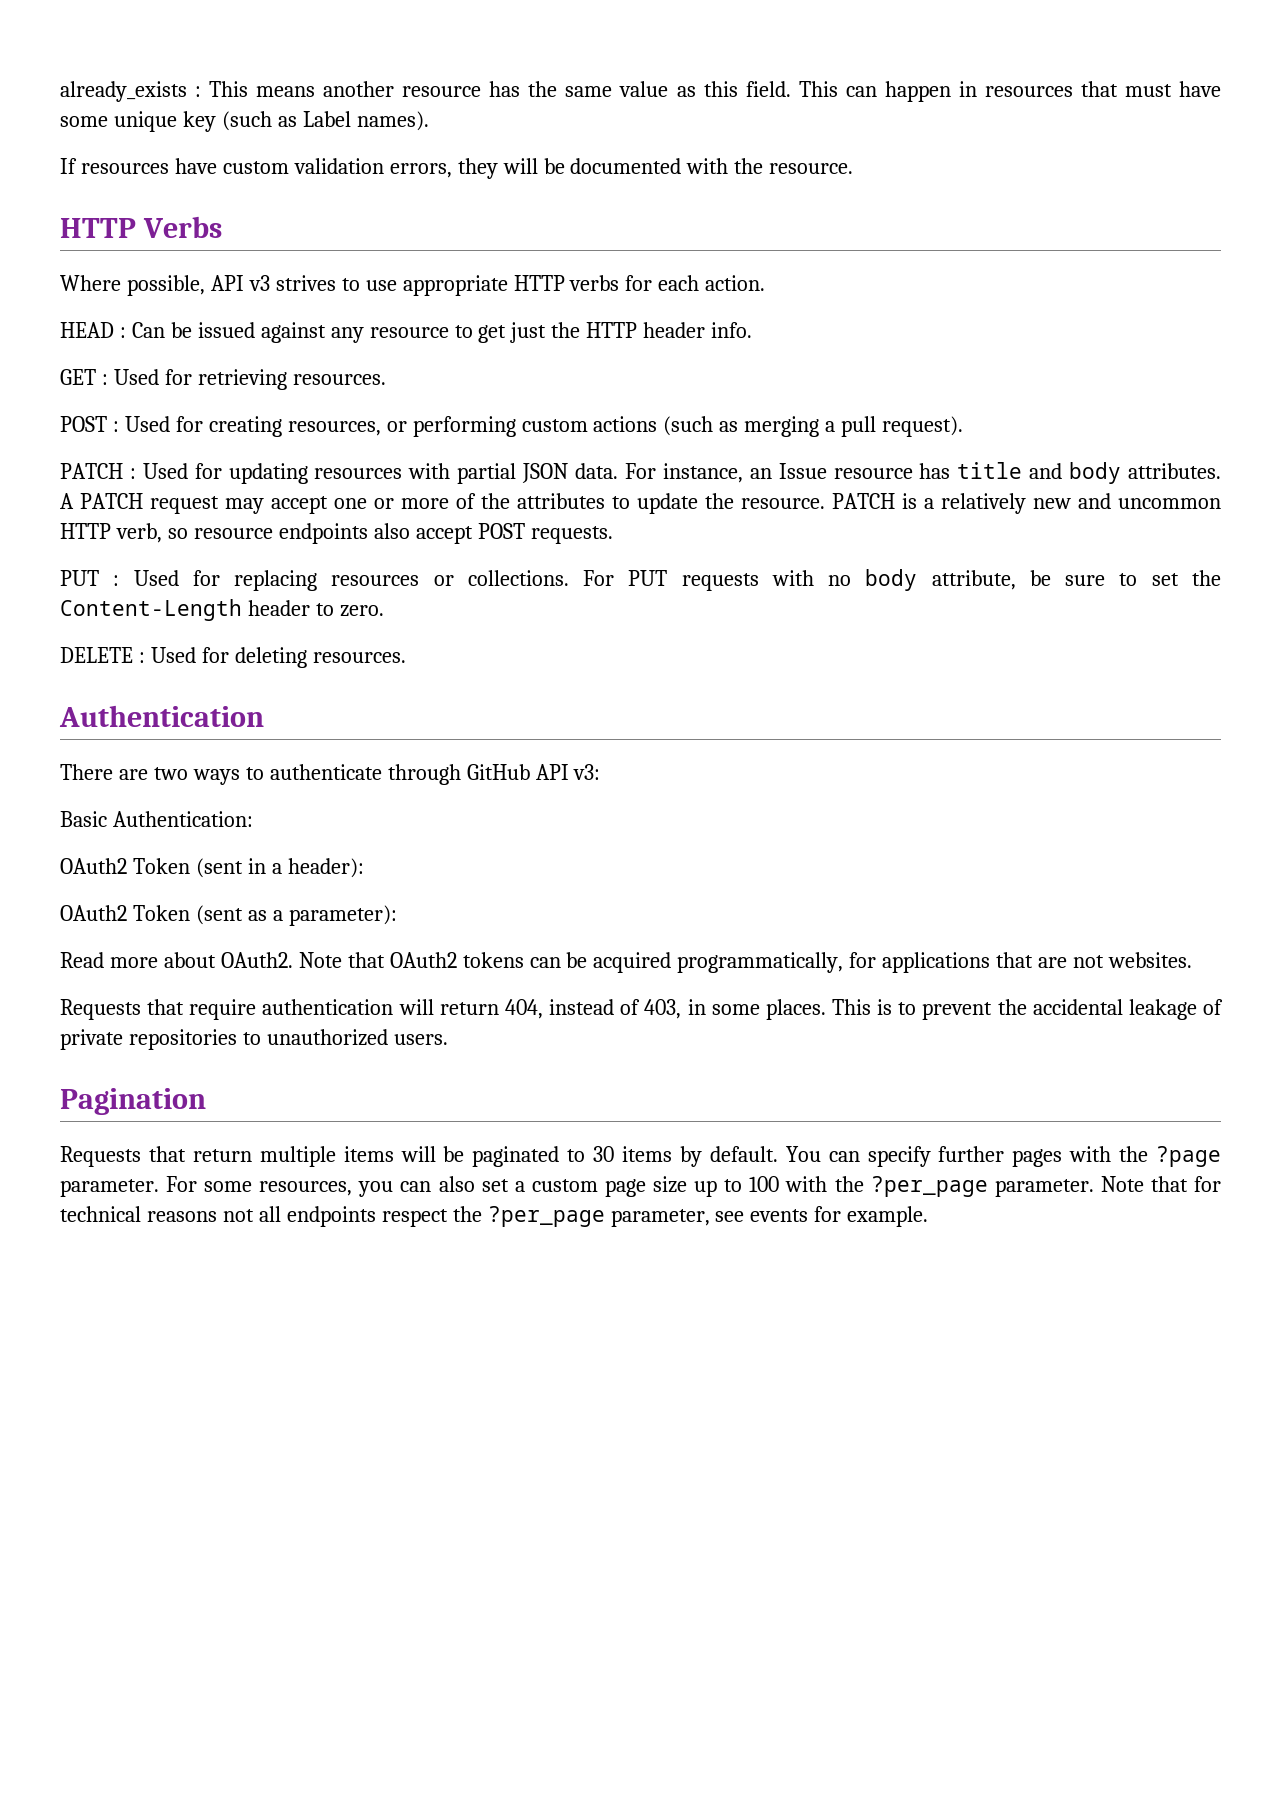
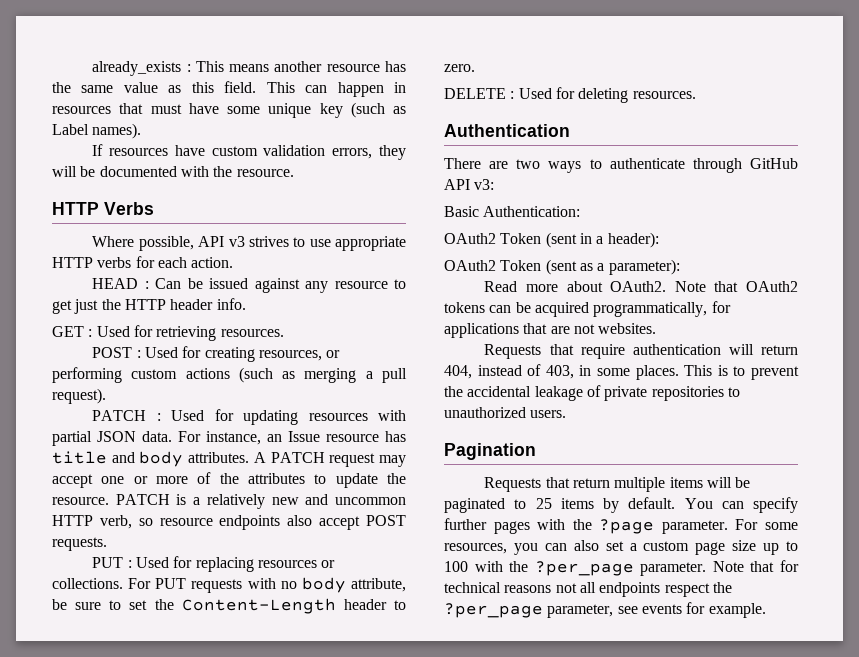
[593,1146,615,1162] 30 -> [535,498,552,509] 25

